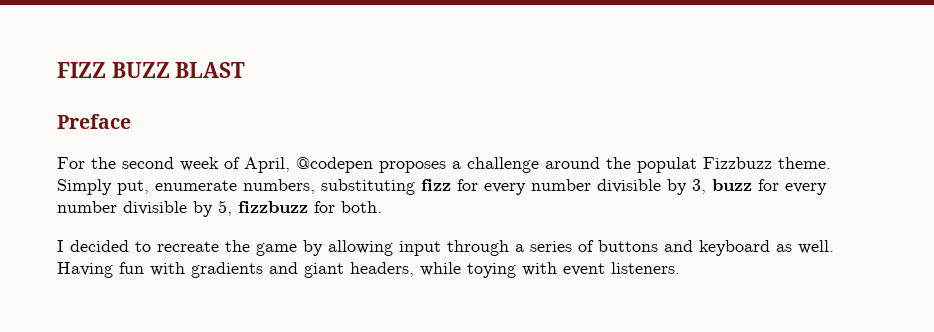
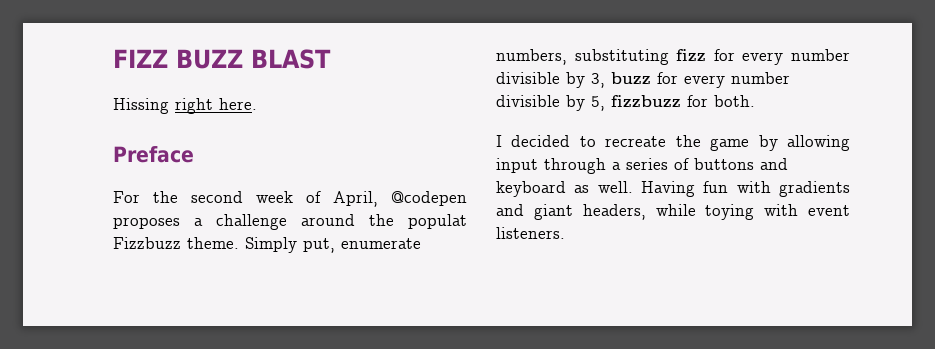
(246, 70) none -> [113,98,257,114] // Hissing right here.

